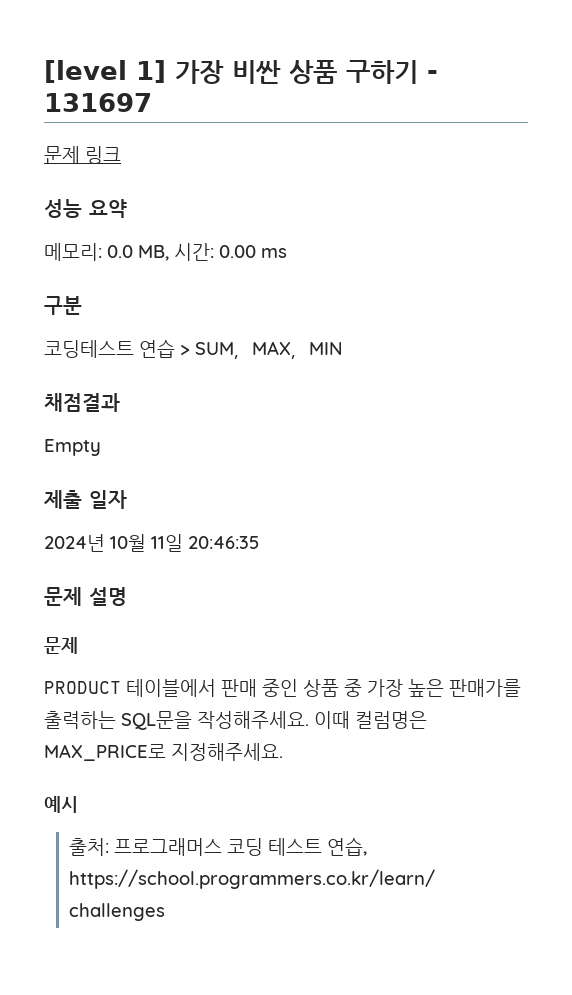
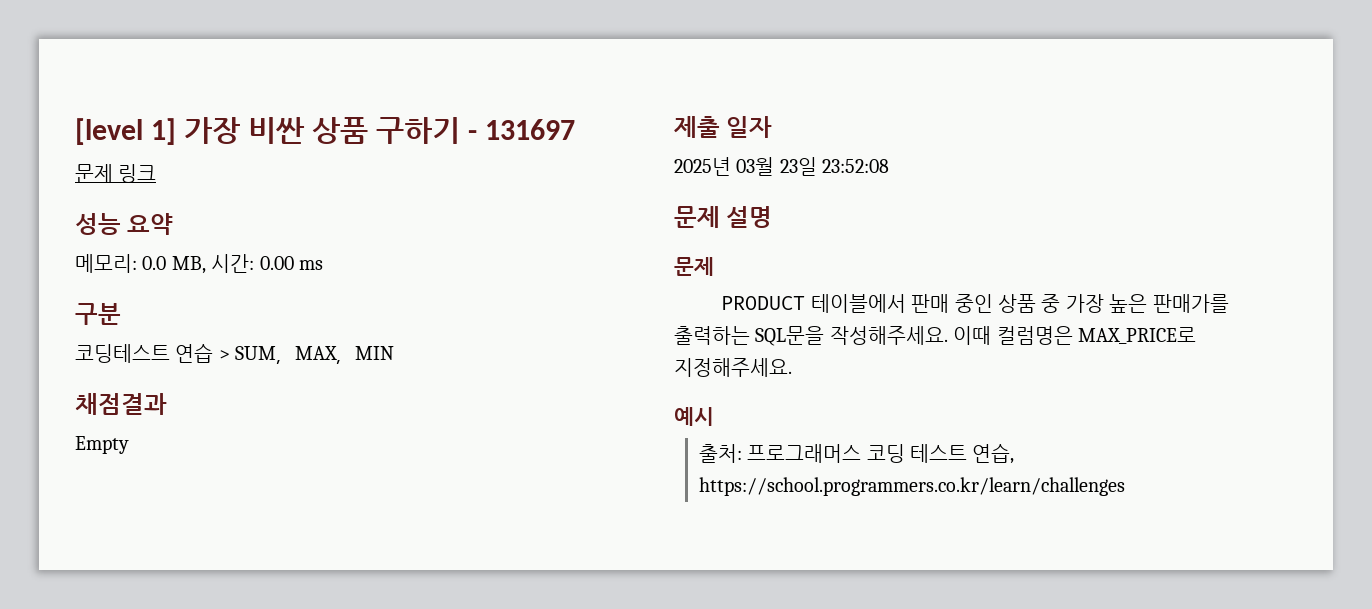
[44,534,259,552] 2024년 10월 11일 20:46:35 -> [674,157,890,176] 2025년 03월 23일 23:52:08

